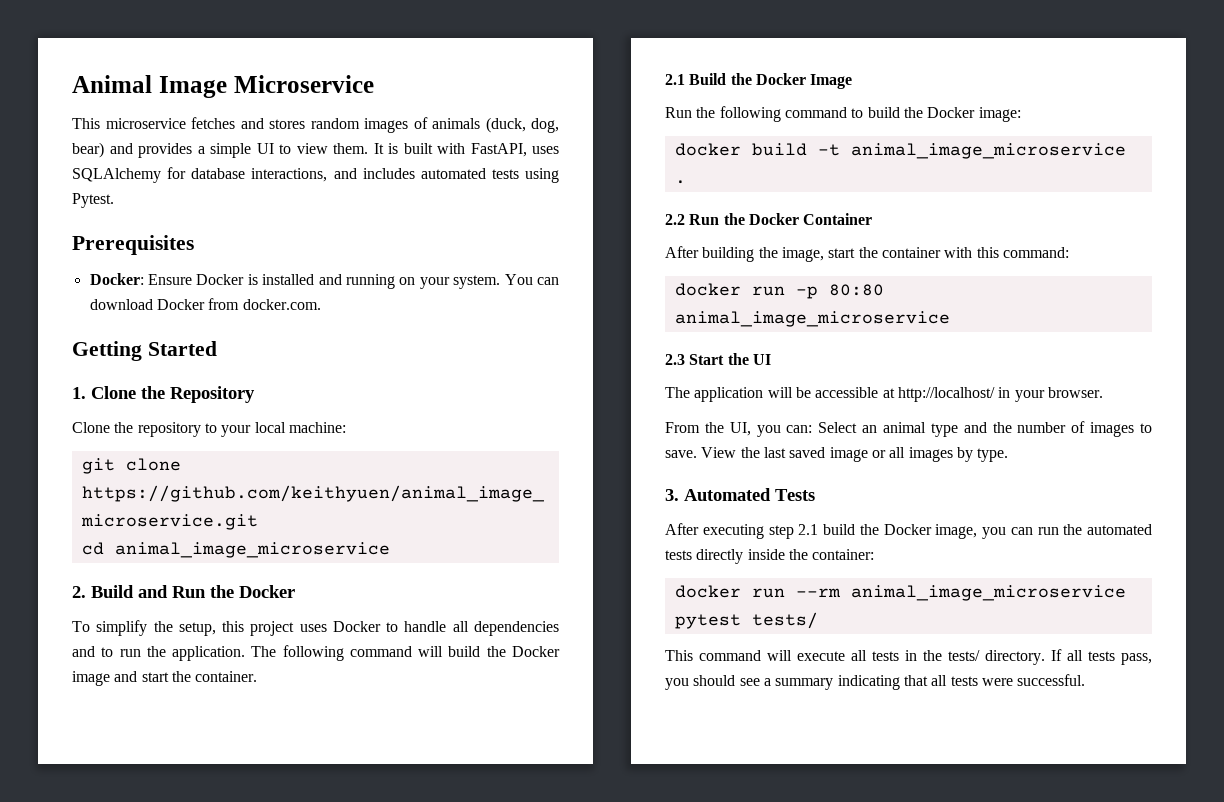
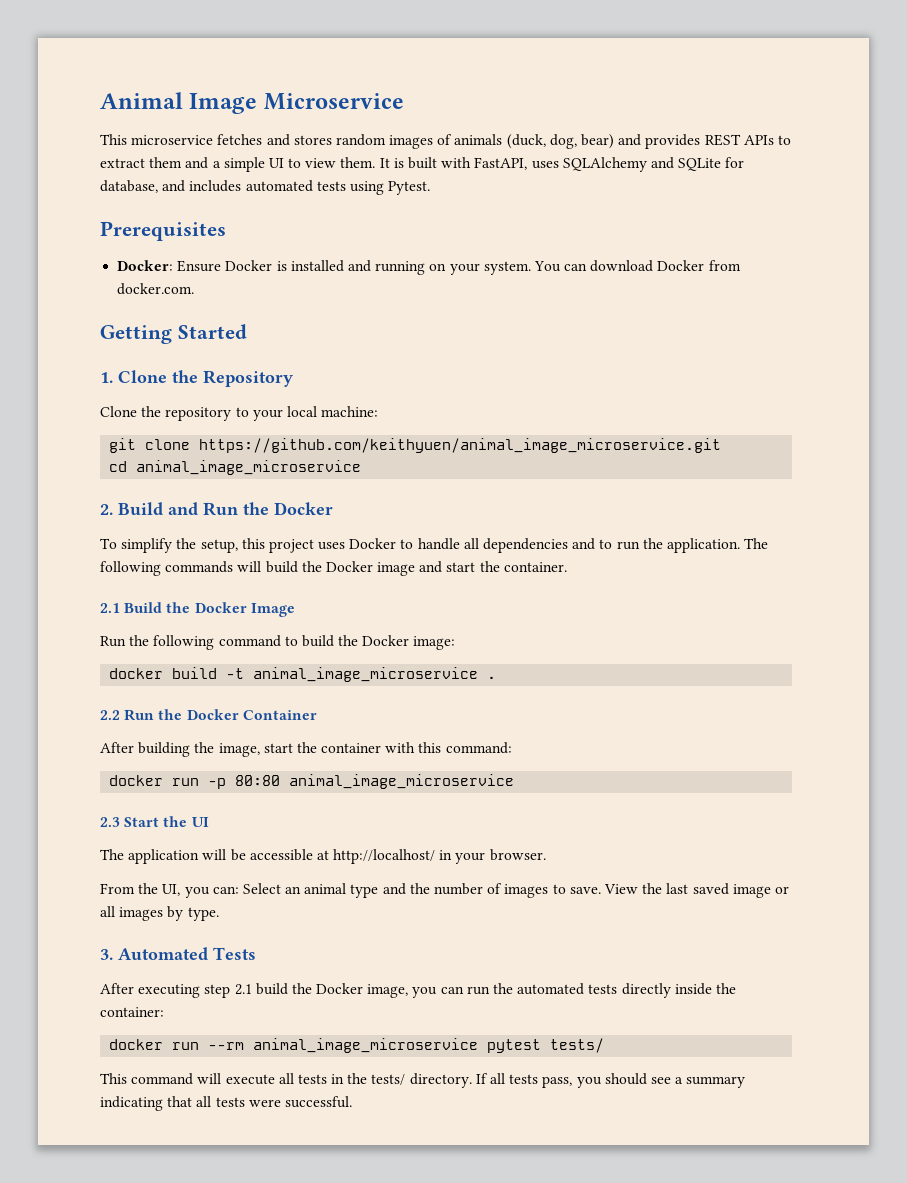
(192, 150) none -> [704,134,791,146] [100,157,209,169] REST APIs to extract them and
[167,167,328,182] for database interactions, -> [650,157,745,171] [100,180,158,193] and SQLite for database,
[349,646,412,657] command -> [165,561,234,573] commands

